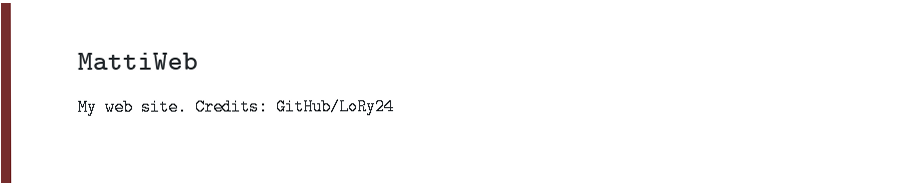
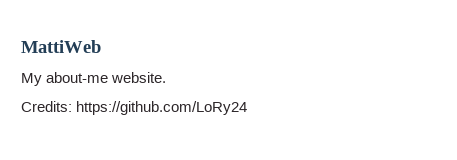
[105,98,395,116] web site. Credits: GitHub/LoRy24 -> [46,72,167,83] [21,101,248,115] about-me website. // Credits: https://github.com/LoRy24

